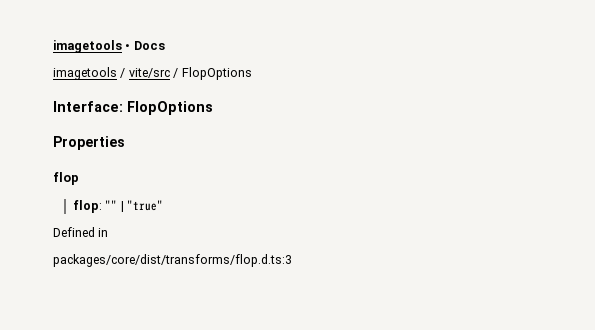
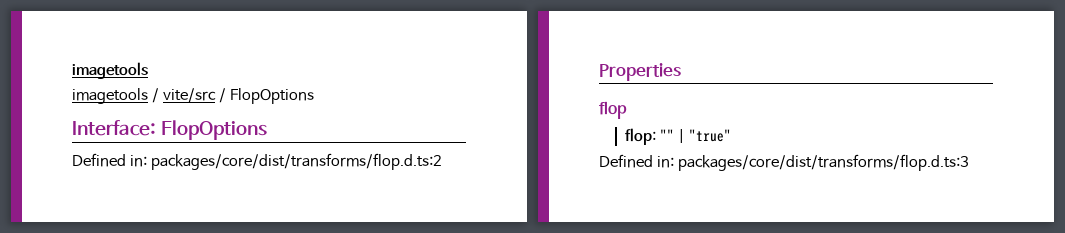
[53,40,165,53] imagetools • Docs -> [72,62,148,79] imagetools
(213, 108) none -> [72,153,442,170] // Defined in: packages/core/dist/transforms/flop.d.ts:2
[98,228,109,237] in // -> [656,156,674,168] in:

